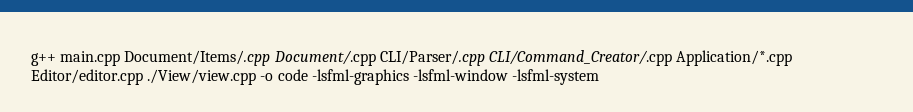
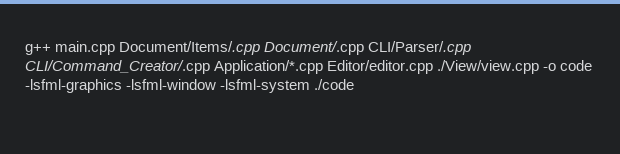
(600, 77) none -> [314,79,355,90] ./code

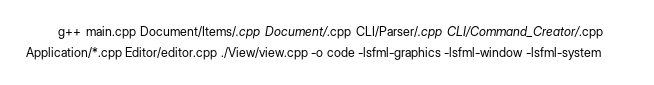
[314,79,355,90] ./code -> (601, 53) none

